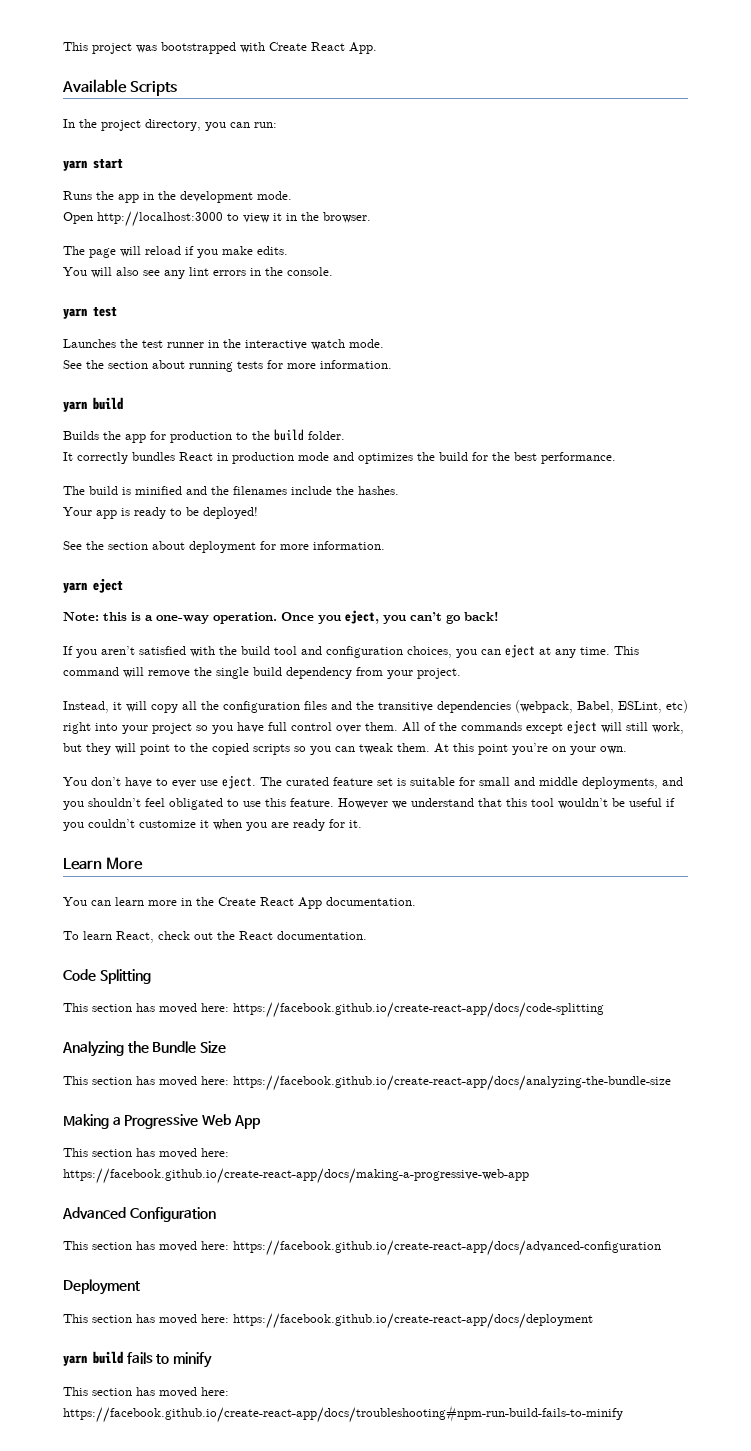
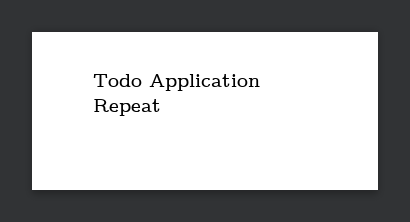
[63,42,377,54] [62,79,177,96] [63,119,277,131] [63,158,123,171] [63,191,292,203] [63,211,371,227] [63,246,288,258] [63,267,333,279] [63,306,117,319] [63,339,384,350] [63,360,392,372] [63,397,123,412] [63,429,345,443] [63,452,616,464] [63,486,399,495] [63,507,258,519] [63,541,385,553] [63,578,123,593] [63,610,499,624] [63,644,639,658] [63,667,461,679] [63,700,688,713] [63,720,684,734] [63,743,627,755] [63,775,683,789] [63,798,675,810] [63,819,362,831] [63,857,143,870] [63,897,416,909] [63,931,367,943] [63,969,151,984] [63,1002,604,1018] [62,1041,226,1057] [63,1075,671,1091] [63,1114,261,1129] [63,1148,229,1159] [63,1168,529,1184] [62,1207,216,1222] [63,1240,661,1256] [63,1279,140,1295] [63,1313,593,1329] [63,1351,212,1368] [63,1387,229,1398] [63,1405,623,1423] This project was bootstrapped with Create React App. // Available Scripts // In the project directory, you can run: // yarn start // Runs the app in the development mode. // Open http://localhost:3000 to view it in the browser. // The page will reload if you make edits. // You will also see any lint errors in the console. // yarn test // Launches the test runner in the interactive watch mode. // See the section about running tests for more information. // yarn build // Builds the app for production to the build folder. // It correctly bundles React in production mode and optimizes the build for the best performance. // The build is minified and the filenames include the hashes. // Your app is ready to be deployed! // See the section about deployment for more information. // yarn eject // Note: this is a one-way operation. Once you eject, you can’t go back! // If you aren’t satisfied with the build tool and configuration choices, you can eject at any time. This command will remove the single build dependency from your project. // Instead, it will copy all the configuration files and the transitive dependencies (webpack, Babel, ESLint, etc) right into your project so you have full control over them. All of the commands except eject will still work, but they will point to the copied scripts so you can tweak them. At this point you’re on your own. // You don’t have to ever use eject. The curated feature set is suitable for small and middle deployments, and you shouldn’t feel obligated to use this feature. However we understand that this tool wouldn’t be useful if you couldn’t customize it when you are ready for it. // Learn More // You can learn more in the Create React App documentation. // To learn React, check out the React documentation. // Code Splitting // This section has moved here: https://facebook.github.io/create-react-app/docs/code-splitting // Analyzing the Bundle Size // This section has moved here: https://facebook.github.io/create-react-app/docs/analyzing-the-bundle-size // Making a Progressive Web App // This section has moved here: https://facebook.github.io/create-react-app/docs/making-a-progressive-web-app // Advanced Configuration // This section has moved here: https://facebook.github.io/create-react-app/docs/advanced-configuration // Deployment // This section has moved here: https://facebook.github.io/create-react-app/docs/deployment // yarn build fails to minify // This section has moved here: https://facebook.github.io/create-react-app/docs/troubleshooting#npm-run-build-fails-to-minify -> [93,74,260,91] [93,99,161,116] Todo Application Repeat

